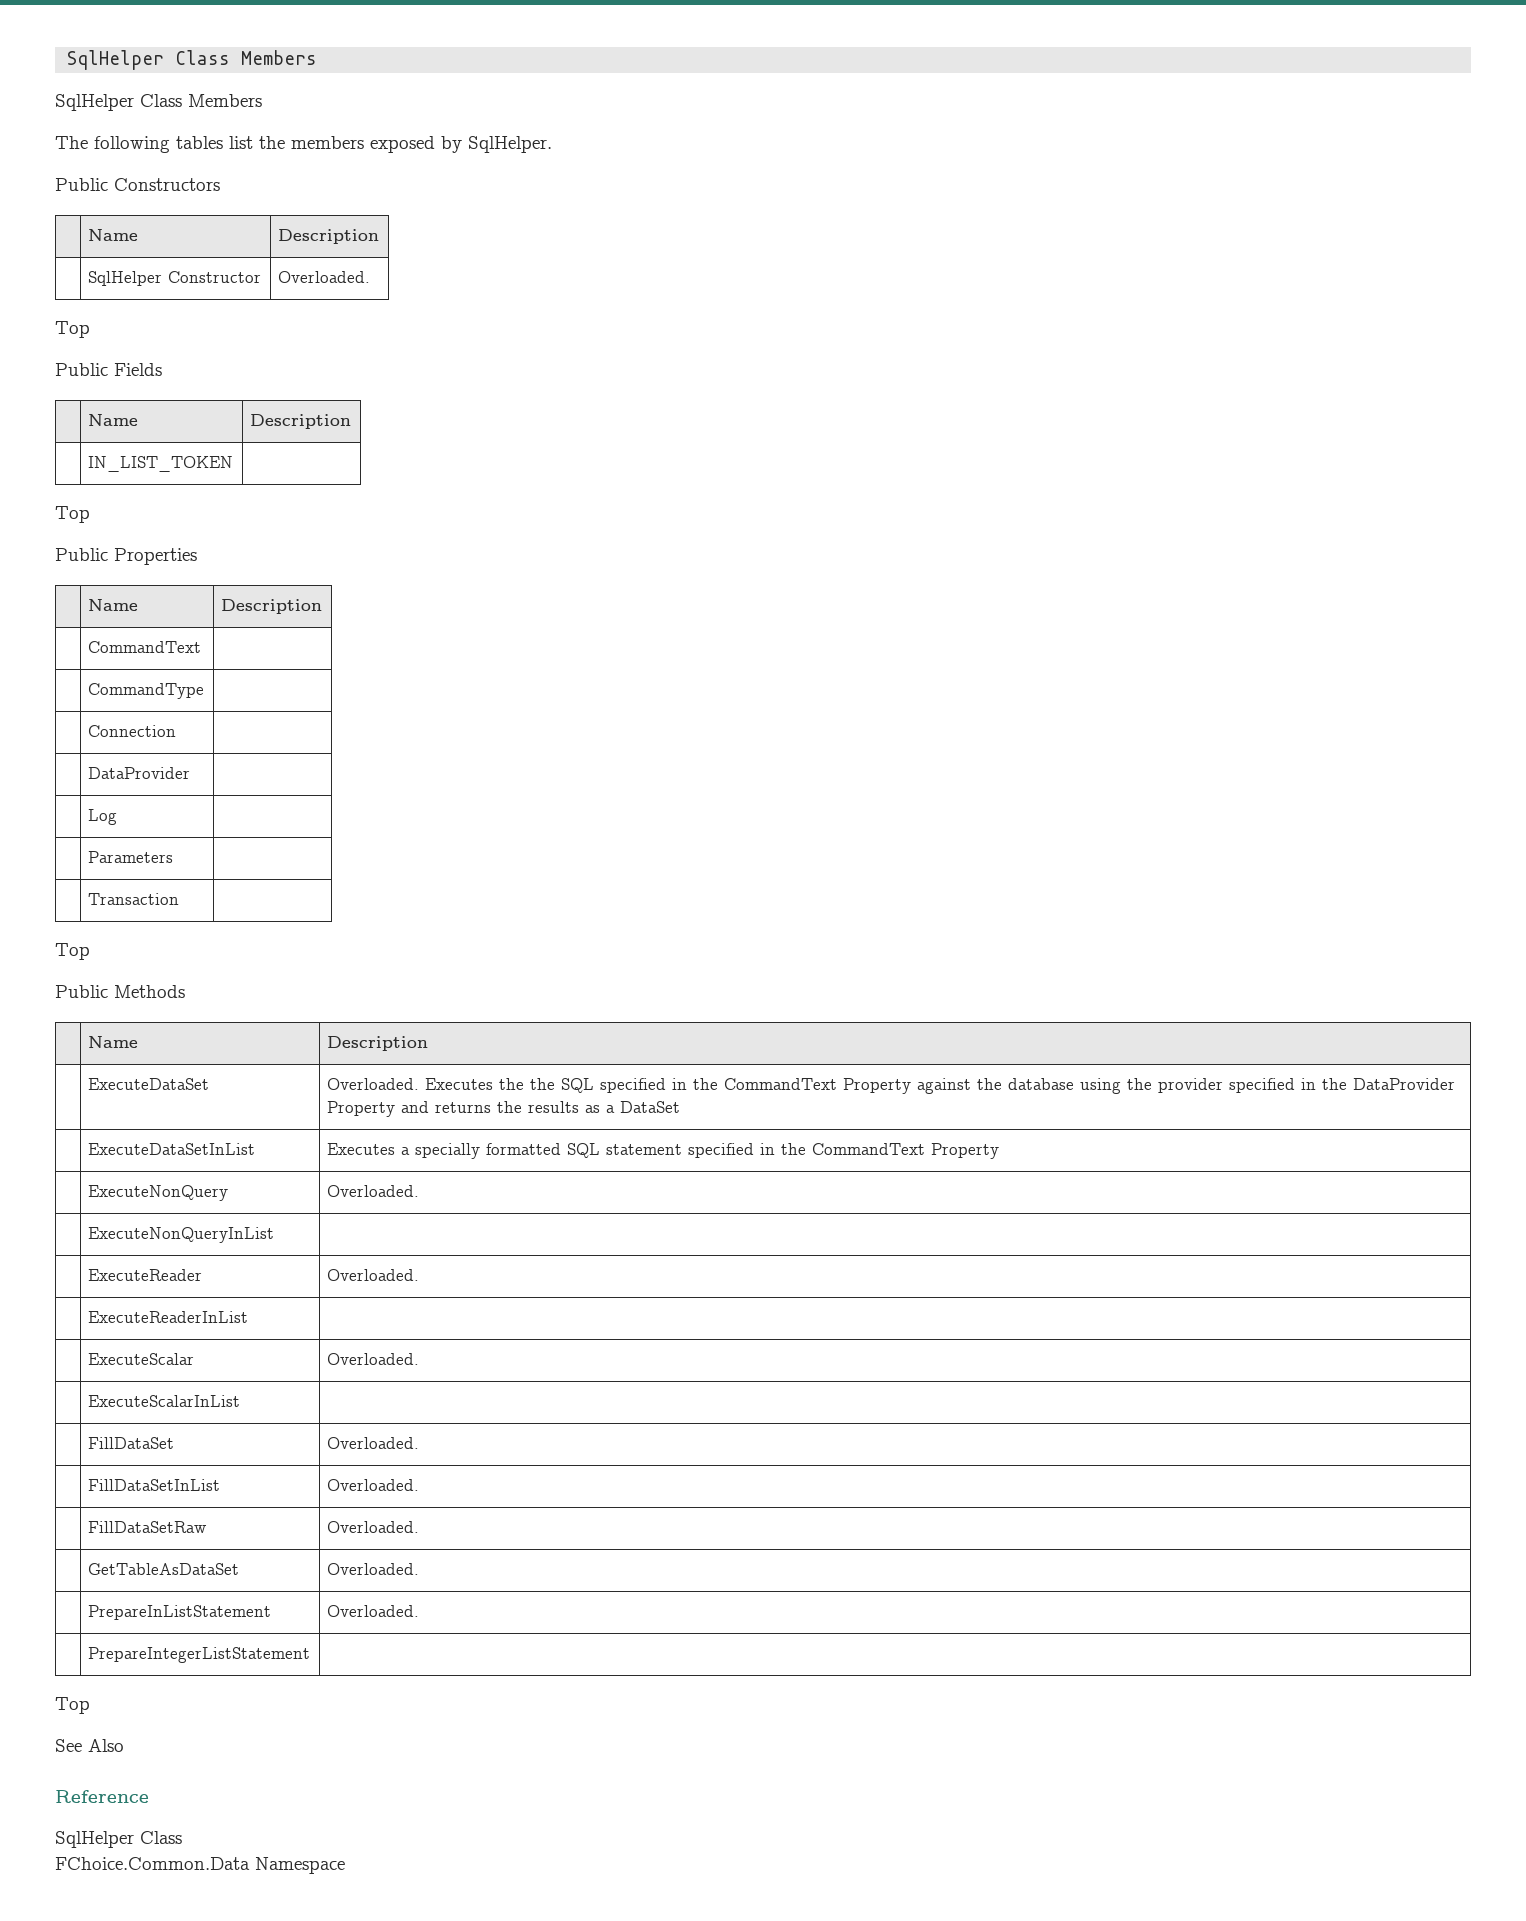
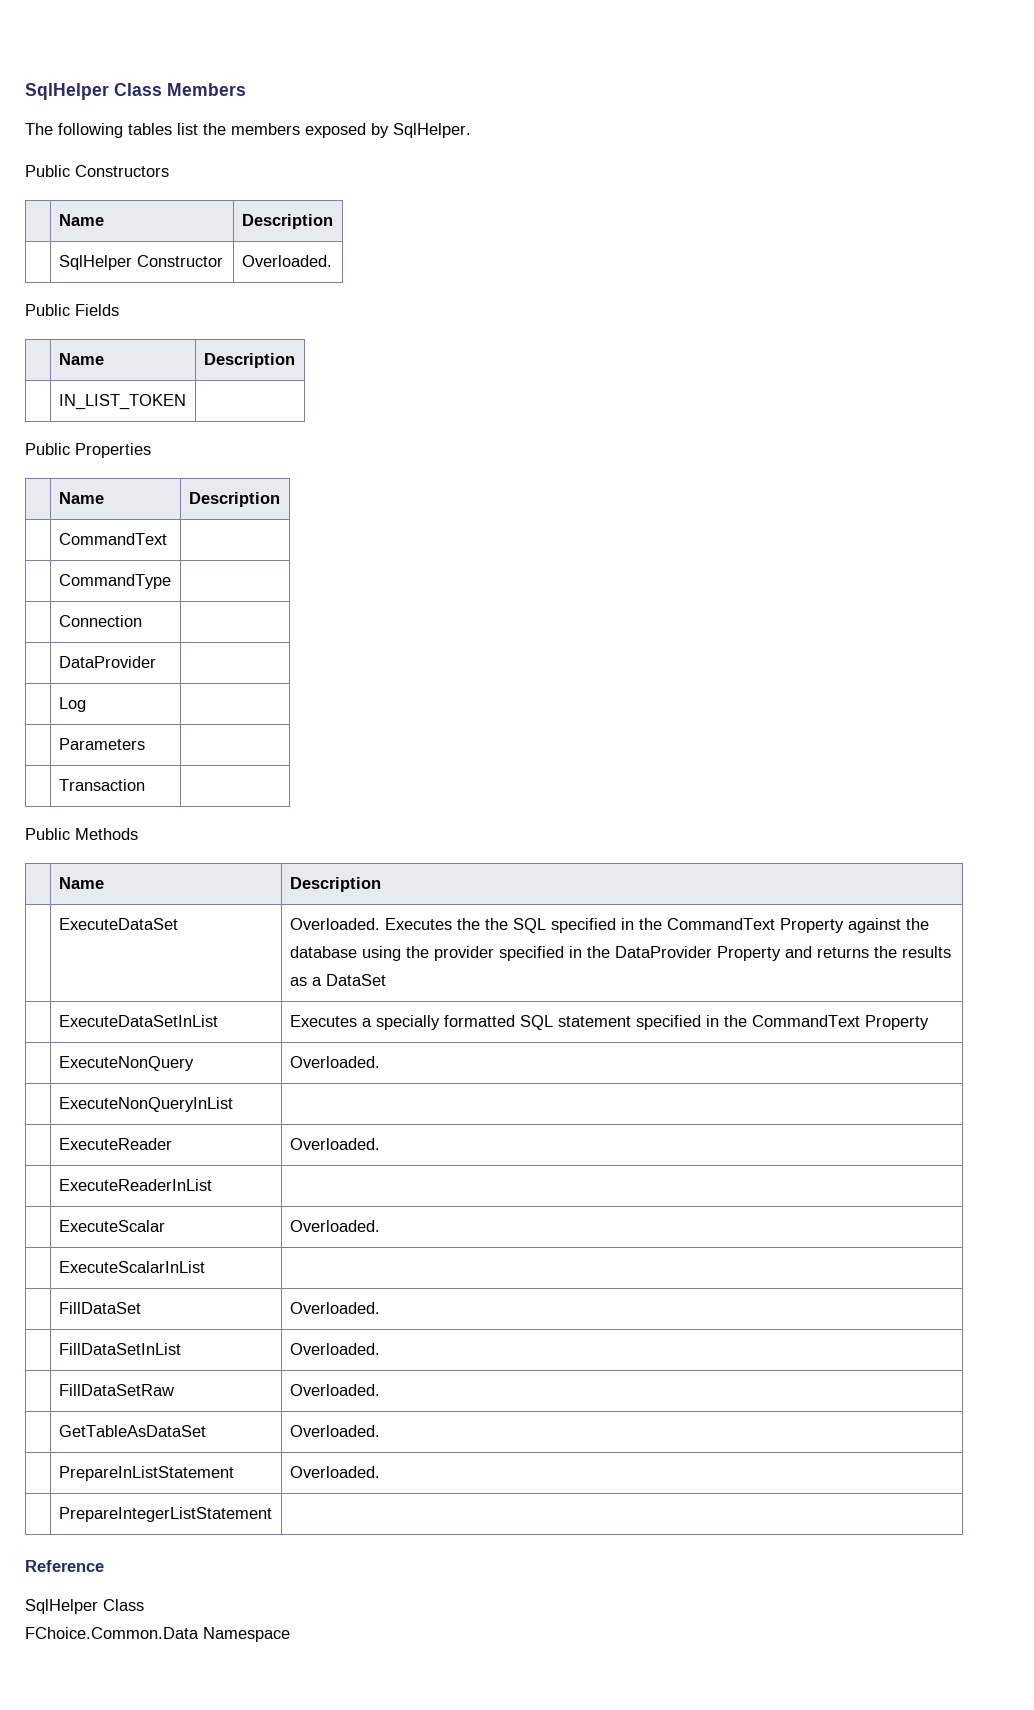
[66,50,318,70] [55,94,262,111] SqlHelper Class Members // SqlHelper Class Members -> [25,83,246,100] SqlHelper Class Members
[55,321,90,338] // Top -> (332, 261) none
[55,506,90,523] // Top -> (186, 402) none
[55,943,90,960] // Top -> (145, 785) none
[55,1697,90,1714] [55,1739,124,1752] // Top // See Also -> (272, 1514) none

